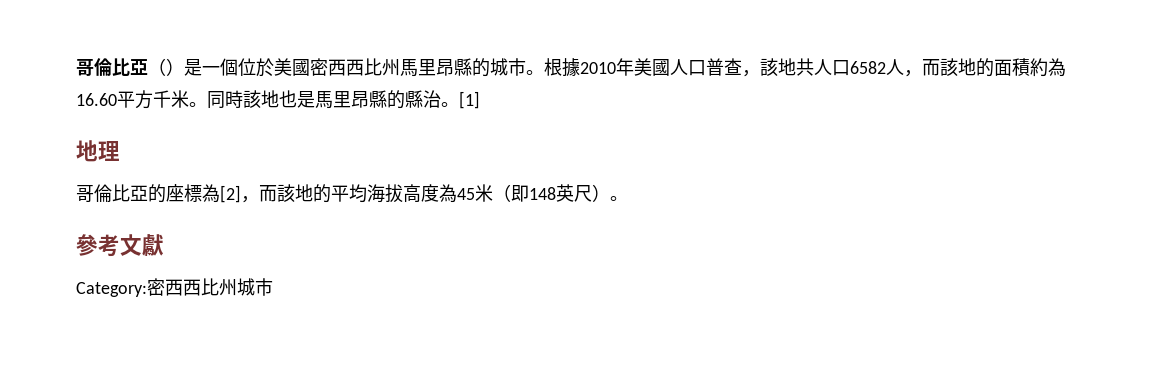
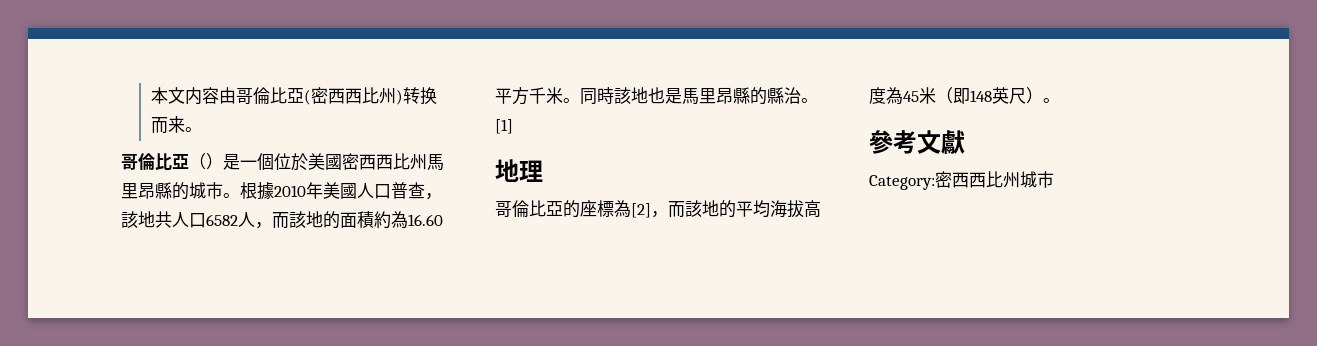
(76, 67) none -> [150,87,437,105] [150,116,202,134] 本文内容由哥倫比亞(密西西比州)转换而来。 //

